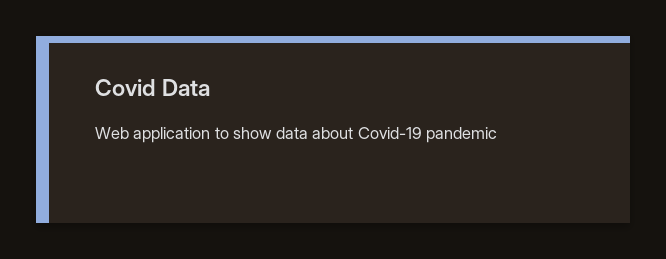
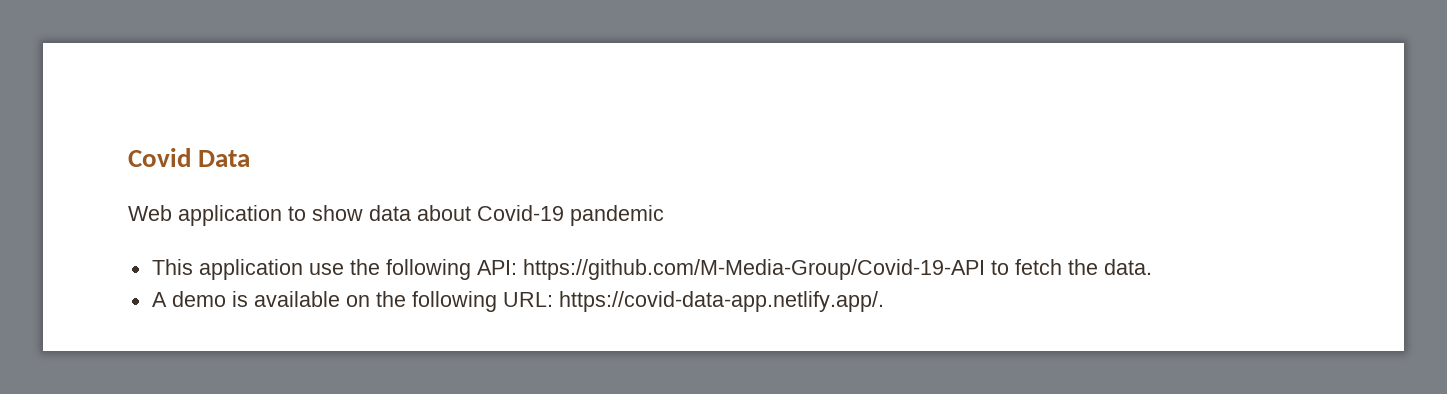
(498, 135) none -> [151,259,1152,280] [151,291,884,312] // This application use the following API: https://github.com/M-Media-Group/Covid-19-API to fetch the data. // A demo is available on the following URL: https://covid-data-app.netlify.app/.

